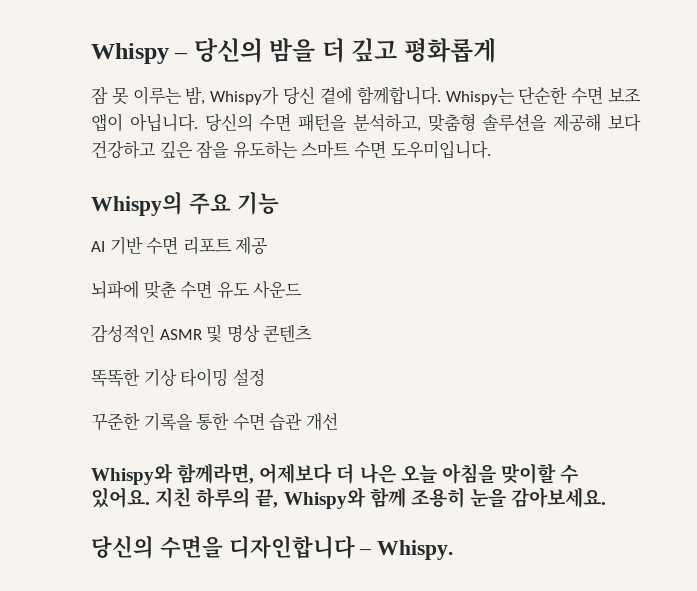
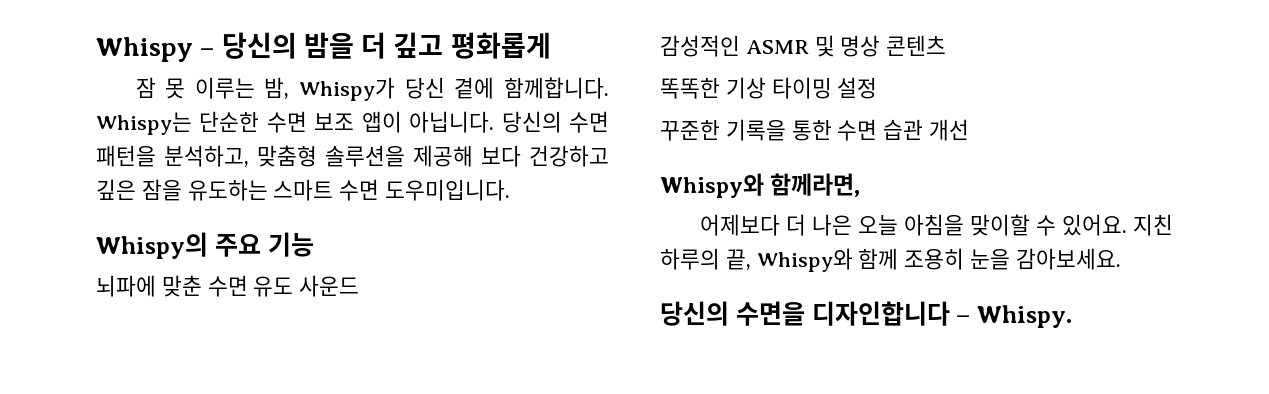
[91,236,269,255] // AI 기반 수면 리포트 제공 -> (314, 244) none
(255, 473) none -> (861, 185) //

